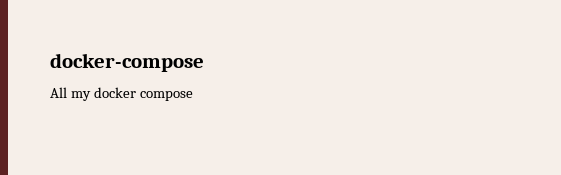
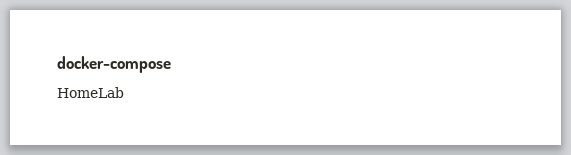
[50,87,193,101] All my docker compose -> [57,87,124,98] HomeLab

